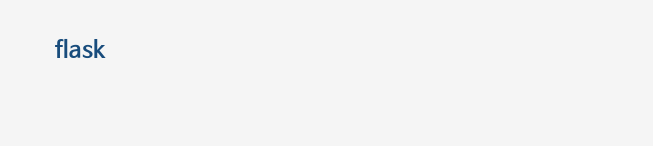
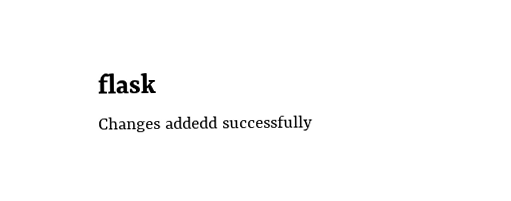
(106, 48) none -> [98,115,313,133] // Changes addedd successfully

